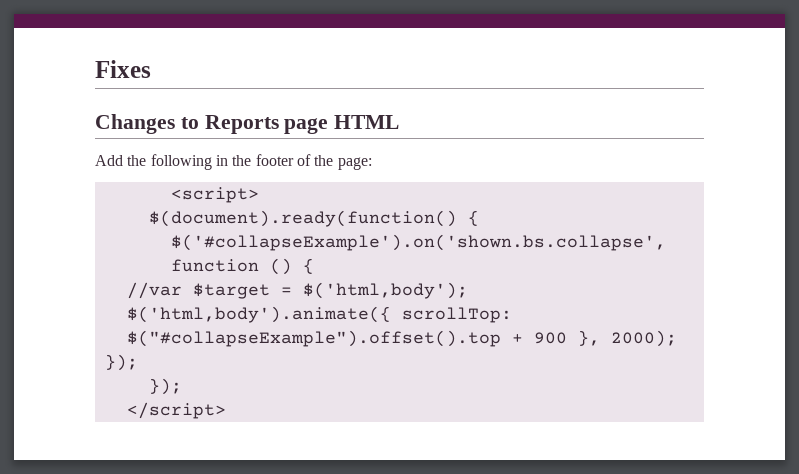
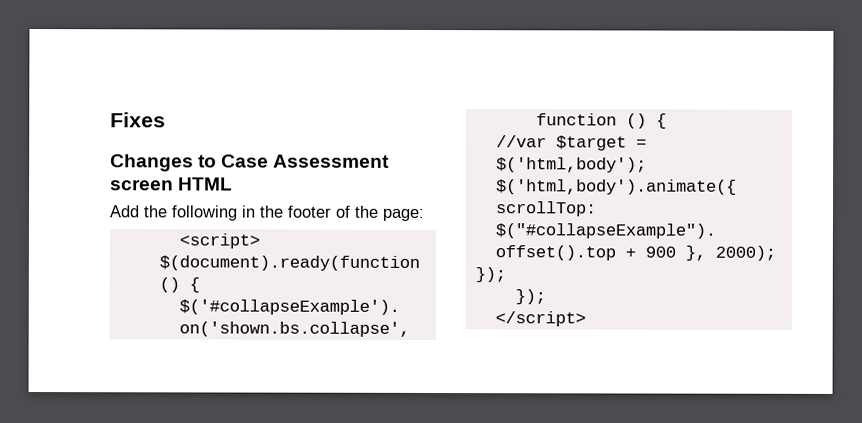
[204,115,329,134] Reports page -> [221,154,391,168] [110,179,174,191] Case Assessment screen

